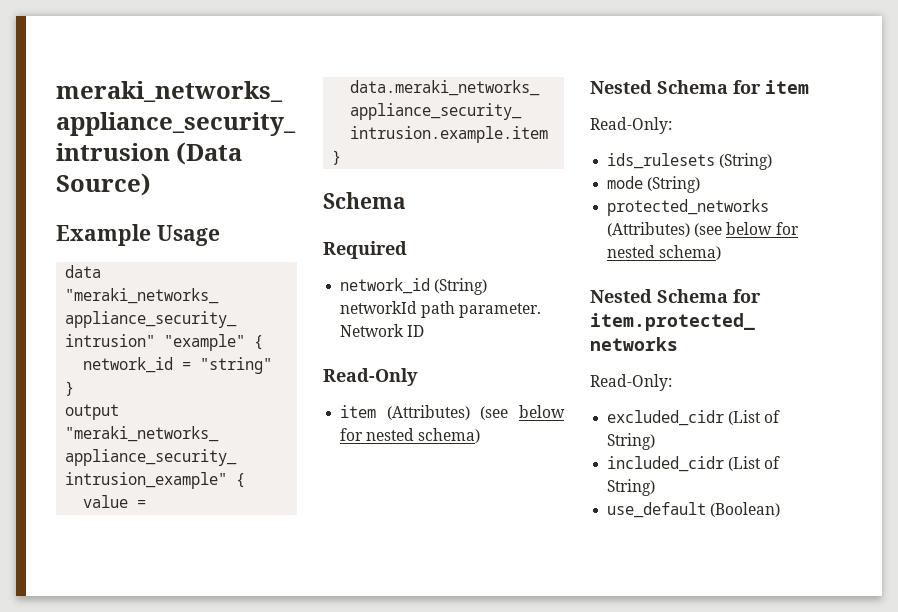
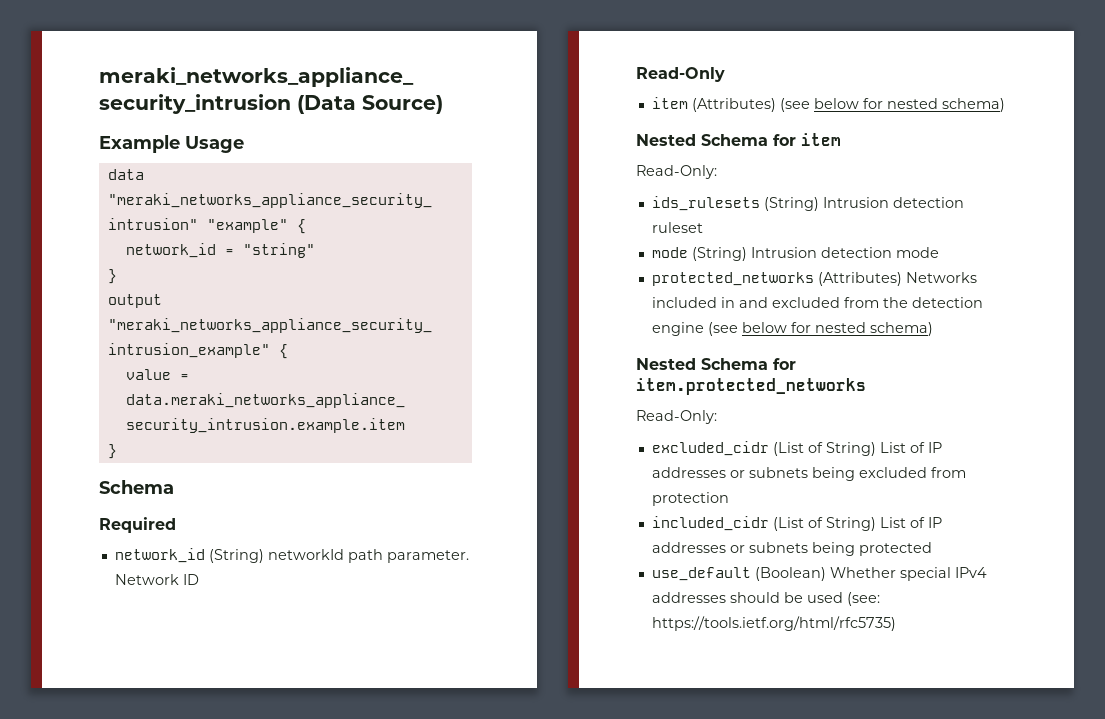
(773, 161) none -> [822,197,964,208] [651,222,703,233] Intrusion detection ruleset
(701, 184) none -> [750,247,939,258] Intrusion detection mode
(691, 229) none -> [905,272,977,283] [651,297,983,308] [651,322,704,336] Networks included in and excluded from the detection engine
[607,456,781,472] [607,479,656,496] [607,502,781,518] // included_cidr (List of String) // use_default (Boolean) -> [879,442,942,453] [651,467,966,481] [651,492,729,506] [651,516,942,531] [651,542,932,556] [651,567,987,581] [651,592,880,606] [651,616,896,631] List of IP addresses or subnets being excluded from protection // included_cidr (List of String) List of IP addresses or subnets being protected // use_default (Boolean) Whether special IPv4 addresses should be used (see: https://tools.ietf.org/html/rfc5735)

